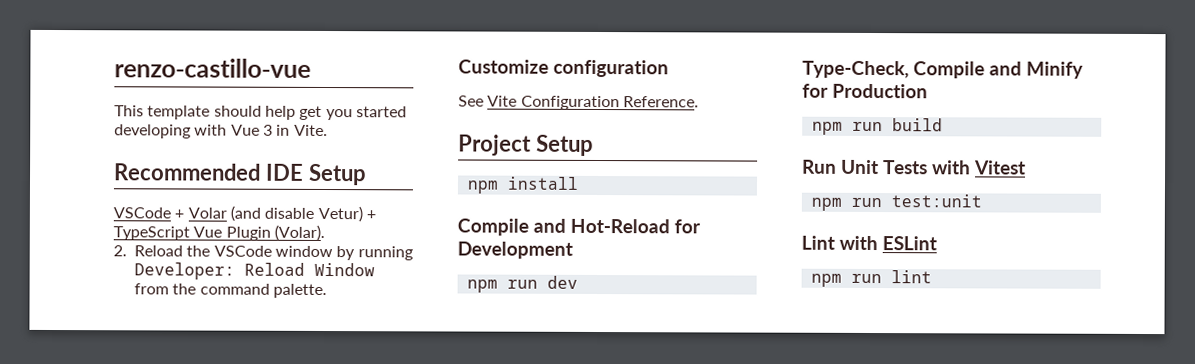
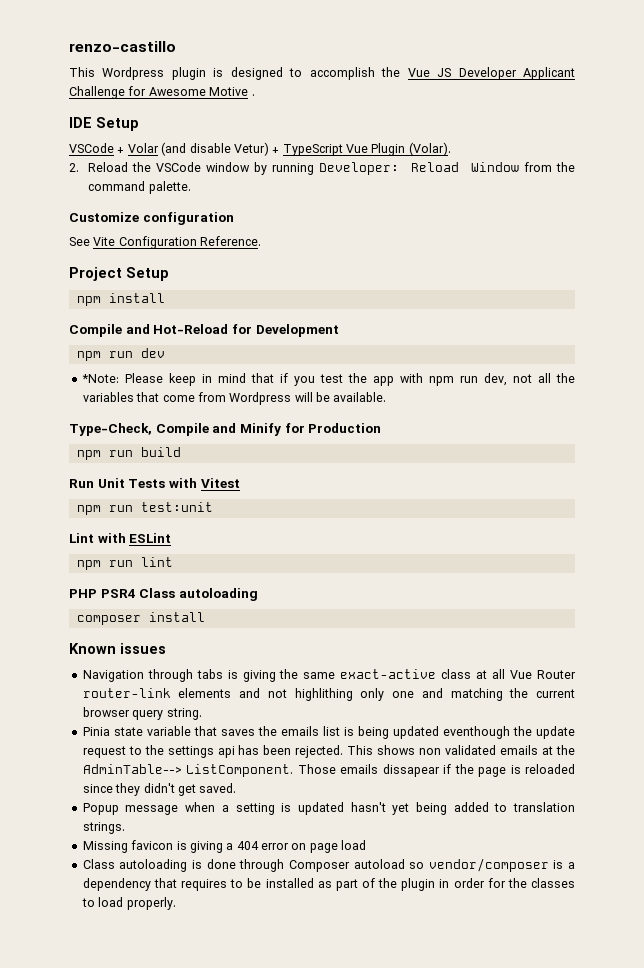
[114,58,311,78] [114,105,407,121] [114,124,328,139] [114,163,261,181] renzo-castillo-vue // This template should help get you started developing with Vue 3 in Vite. // Recommended -> [69,41,176,52] [69,67,575,80] [69,86,255,99] renzo-castillo // This Wordpress plugin is designed to accomplish the Vue JS Developer Applicant Challenge for Awesome Motive . //
(578, 282) none -> [81,373,575,386] [82,392,387,405] // *Note: Please keep in mind that if you test the app with npm run dev, not all the variables that come from Wordpress will be available.
(932, 277) none -> [69,588,258,601] [76,612,205,625] [69,643,166,654] [82,669,576,682] [82,688,576,701] [82,707,202,720] [82,726,575,739] [82,745,575,758] [82,764,575,777] [82,783,237,796] [82,802,575,815] [82,822,125,834] [82,840,367,853] [82,858,575,872] [82,878,575,891] [81,897,176,910] // PHP PSR4 Class autoloading // composer install // Known issues // Navigation through tabs is giving the same exact-active class at all Vue Router router-link elements and not highlithing only one and matching the current browser query string. // Pinia state variable that saves the emails list is being updated eventhough the update request to the settings api has been rejected. This shows non validated emails at the AdminTable--> ListComponent. Those emails dissapear if the page is reloaded since they didn't get saved. // Popup message when a setting is updated hasn't yet being added to translation strings. // Missing favicon is giving a 404 error on page load // Class autoloading is done through Composer autoload so vendor/composer is a dependency that requires to be installed as part of the plugin in order for the classes to load properly.

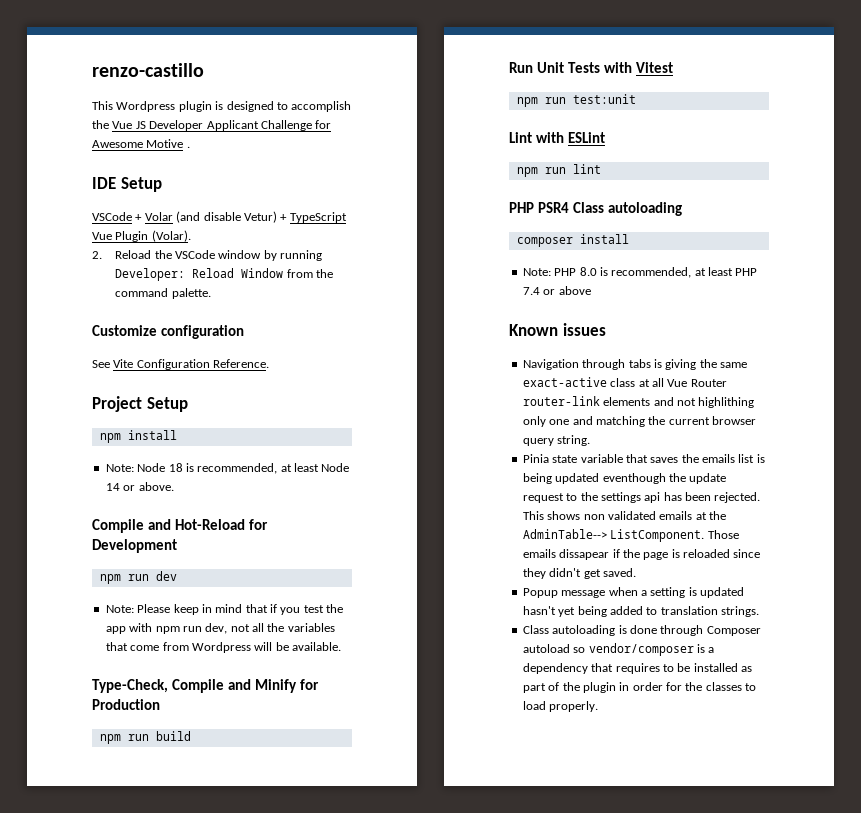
(165, 298) none -> [105,463,350,474] [105,482,174,491] // Note: Node 18 is recommended, at least Node 14 or above.
[81,374,119,383] *Note: -> [105,605,134,613] Note:
(205, 617) none -> [522,267,758,278] [522,286,591,295] // Note: PHP 8.0 is recommended, at least PHP 7.4 or above
[82,840,367,853] // Missing favicon is giving a 404 error on page load -> (759, 611) none

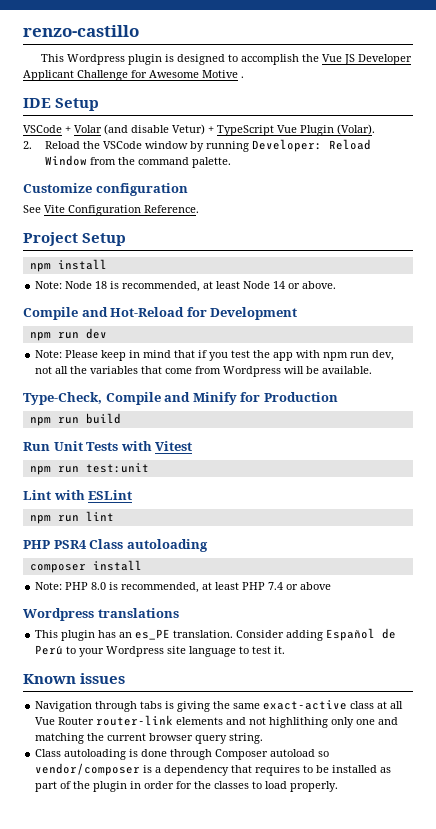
(591, 290) none -> [23,608,179,621] [35,628,397,641] [35,645,286,657] // Wordpress translations // This plugin has an es_PE translation. Consider adding Español de Perú to your Wordpress site language to test it.
[522,454,765,463] [522,473,727,484] [522,492,761,503] [522,511,726,520] [522,529,739,542] [522,549,761,560] [522,568,636,579] [522,587,744,598] [522,606,759,617] // Pinia state variable that saves the emails list is being updated eventhough the update request to the settings api has been rejected. This shows non validated emails at the AdminTable--> ListComponent. Those emails dissapear if the page is reloaded since they didn't get saved. // Popup message when a setting is updated hasn't yet being added to translation strings. -> (264, 738) none

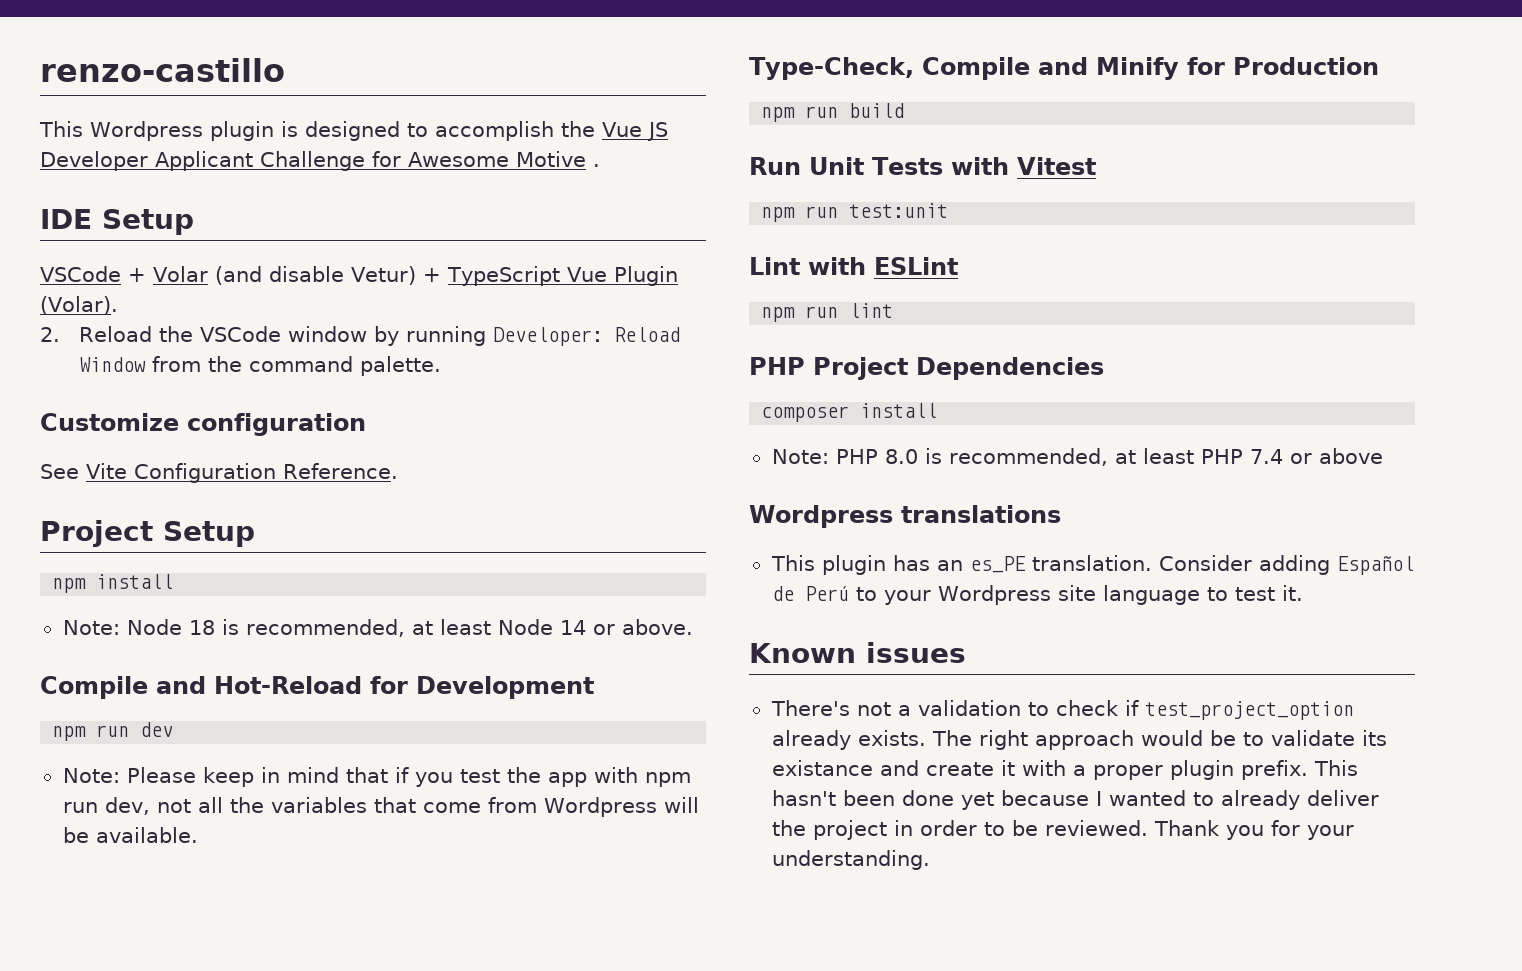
[53,539,208,552] PSR4 Class autoloading -> [813,357,1104,380] Project Dependencies
[35,700,404,712] [35,715,399,728] [35,733,264,744] [35,749,330,760] [35,763,392,776] [35,781,339,792] Navigation through tabs is giving the same exact-active class at all Vue Router router-link elements and not highlithing only one and matching the current browser query string. // Class autoloading is done through Composer autoload so vendor/composer is a dependency that requires to be installed as part of the plugin in order for the classes to load properly. -> [770,700,1354,720] [771,730,1387,750] [771,760,1358,780] [771,790,1379,810] [771,820,1354,840] [771,850,930,870] There's not a validation to check if test_project_option already exists. The right approach would be to validate its existance and create it with a proper plugin prefix. This hasn't been done yet because I wanted to already deliver the project in order to be reviewed. Thank you for your understanding.

